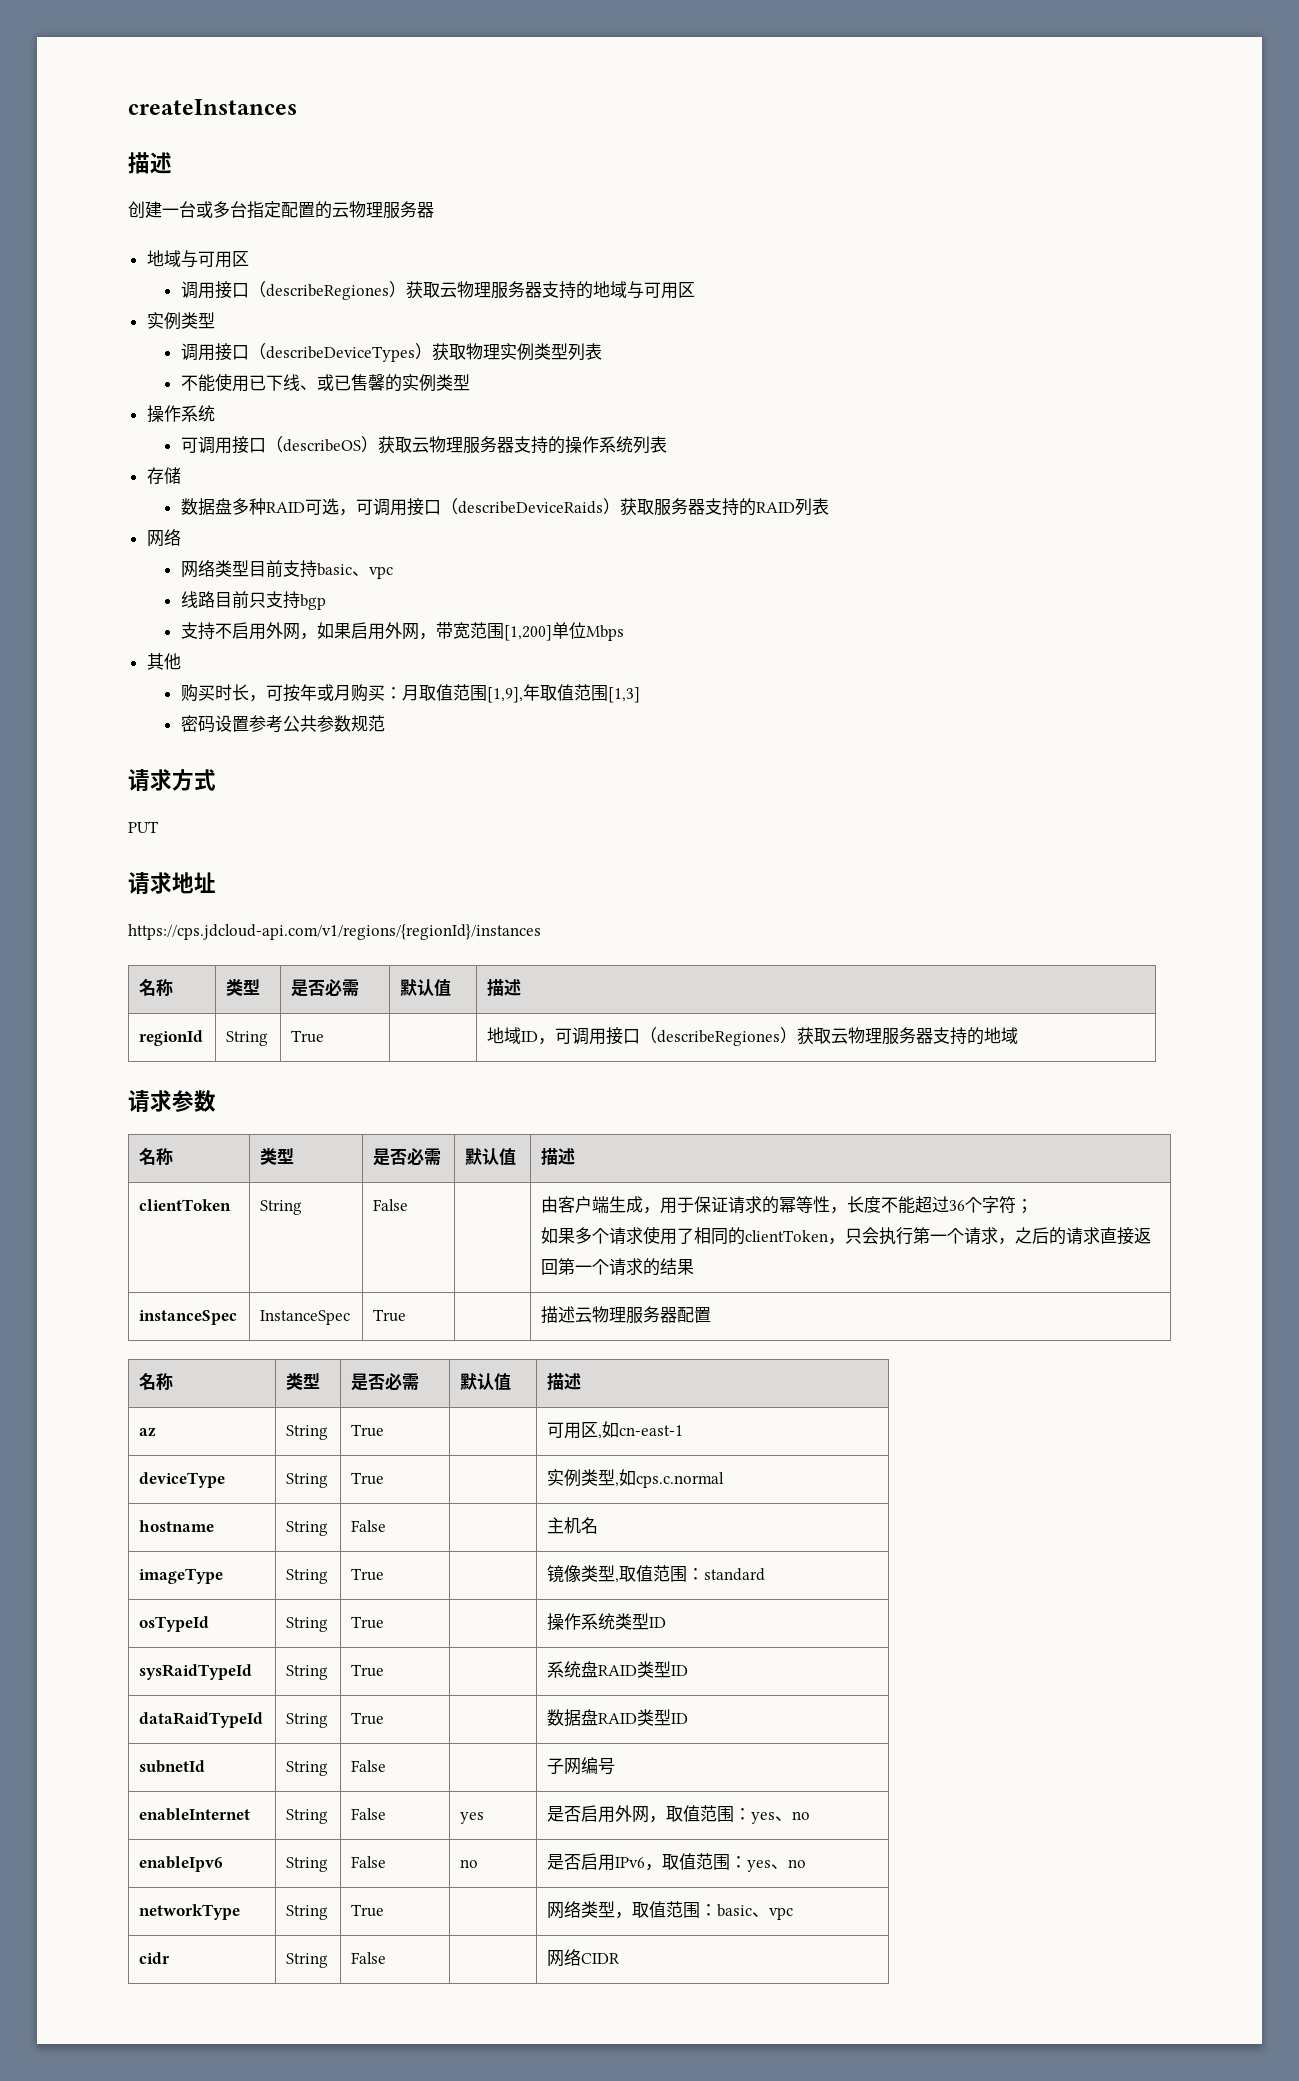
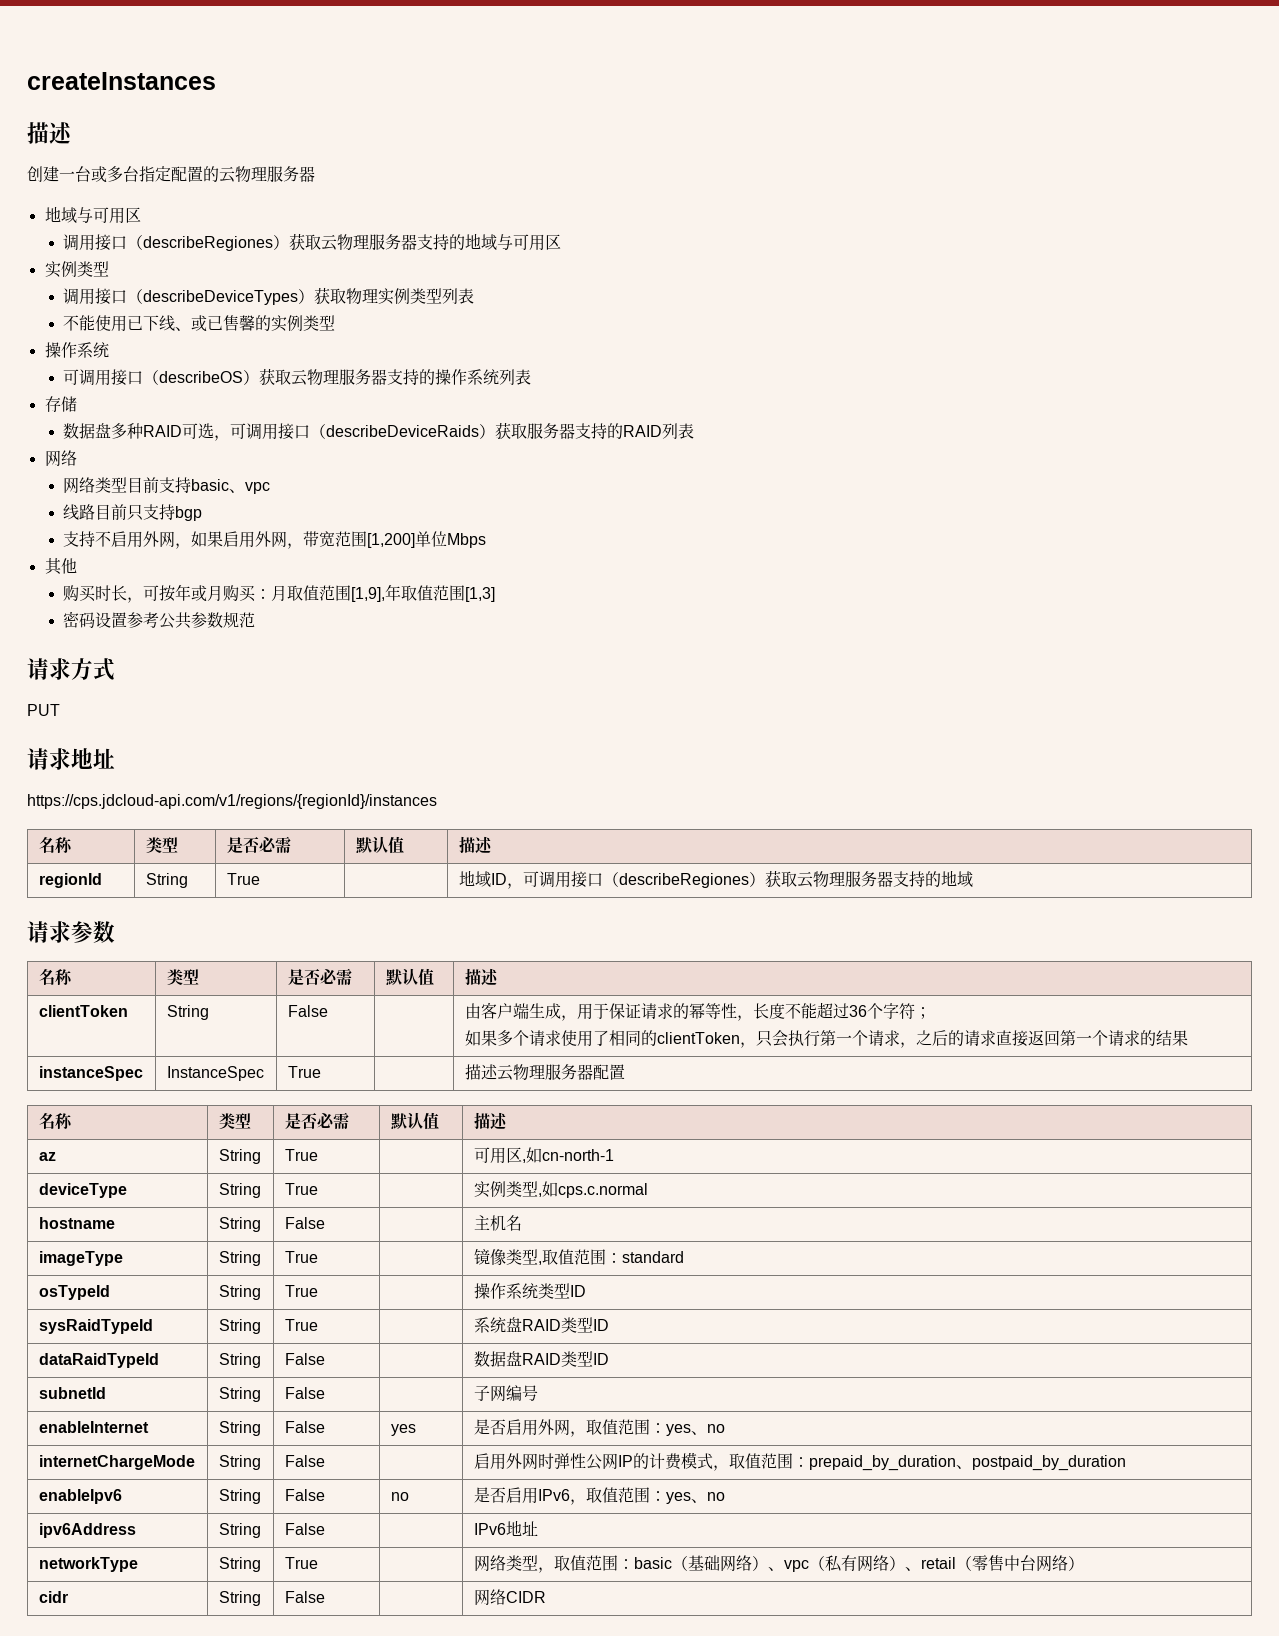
[619,1425,684,1436] cn-east-1 -> [541,1149,614,1161] cn-north-1
[351,1712,385,1725] True -> [284,1353,325,1365] False
(811, 1815) none -> [38,1455,195,1470] [218,1455,261,1470] [284,1455,325,1467] [473,1452,1126,1471] // internetChargeMode | String | False | | 启用外网时弹性公网IP的计费模式，取值范围：prepaid_by_duration、postpaid_by_duration
(807, 1863) none -> [38,1523,136,1538] [218,1523,261,1538] [284,1523,325,1535] [473,1520,538,1536] // ipv6Address | String | False | | IPv6地址
[752,1907,794,1920] 、vpc -> [671,1555,1084,1572] （基础网络）、vpc（私有网络）、retail（零售中台网络）

